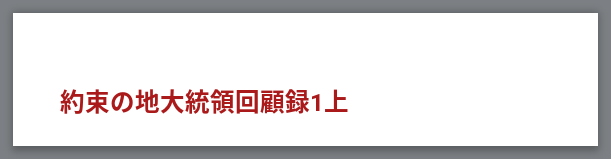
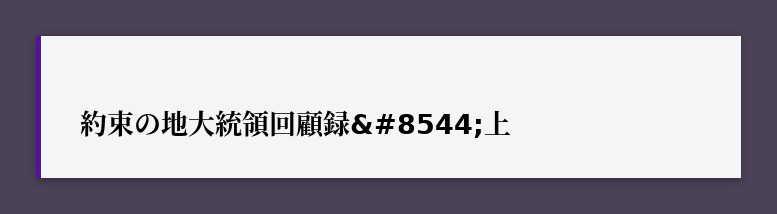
[310,94,324,111] 1 -> [350,114,484,138] &#8544;

